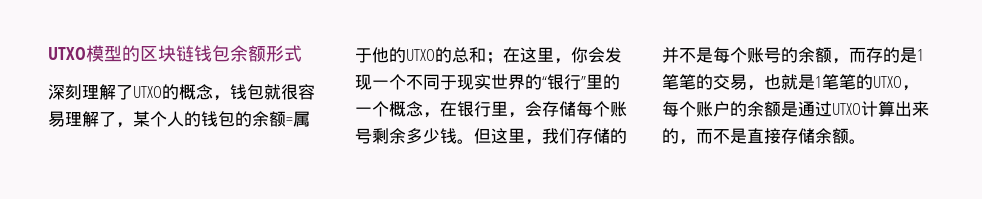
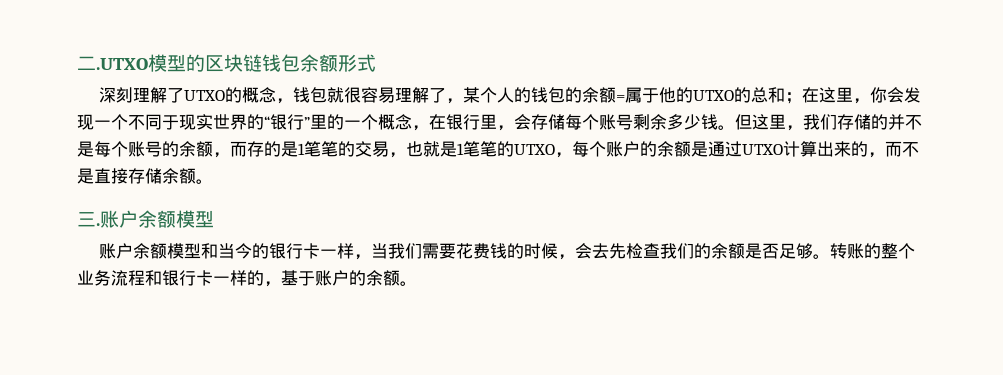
[48,47,86,60] UTXO -> [77,56,148,70] 二.UTXO
(866, 141) none -> [77,210,214,228] [99,243,916,260] [77,270,417,287] // 三.账户余额模型 // 账户余额模型和当今的银行卡一样，当我们需要花费钱的时候，会去先检查我们的余额是否足够。转账的整个业务流程和银行卡一样的，基于账户的余额。

